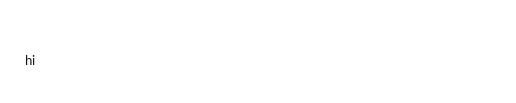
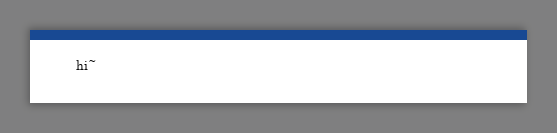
[25,55,35,65] hi -> [76,60,97,70] hi~

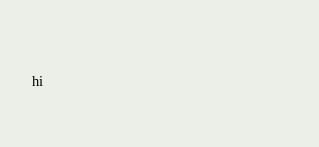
[76,60,97,70] hi~ -> [32,76,43,86] hi

